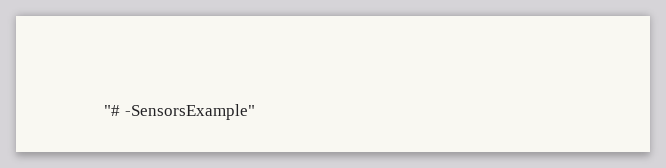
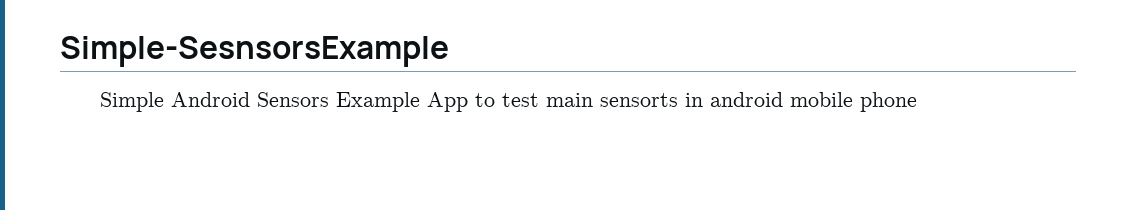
[104,104,255,120] "# -SensorsExample" -> [60,36,449,67] [99,92,917,112] Simple-SesnsorsExample // Simple Android Sensors Example App to test main sensorts in android mobile phone

